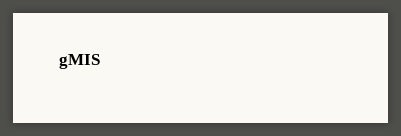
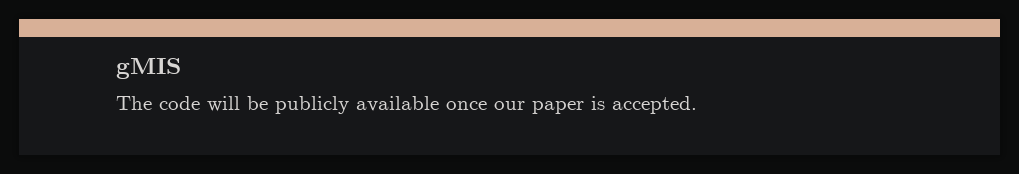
(100, 61) none -> [116,96,697,114] // The code will be publicly available once our paper is accepted.

